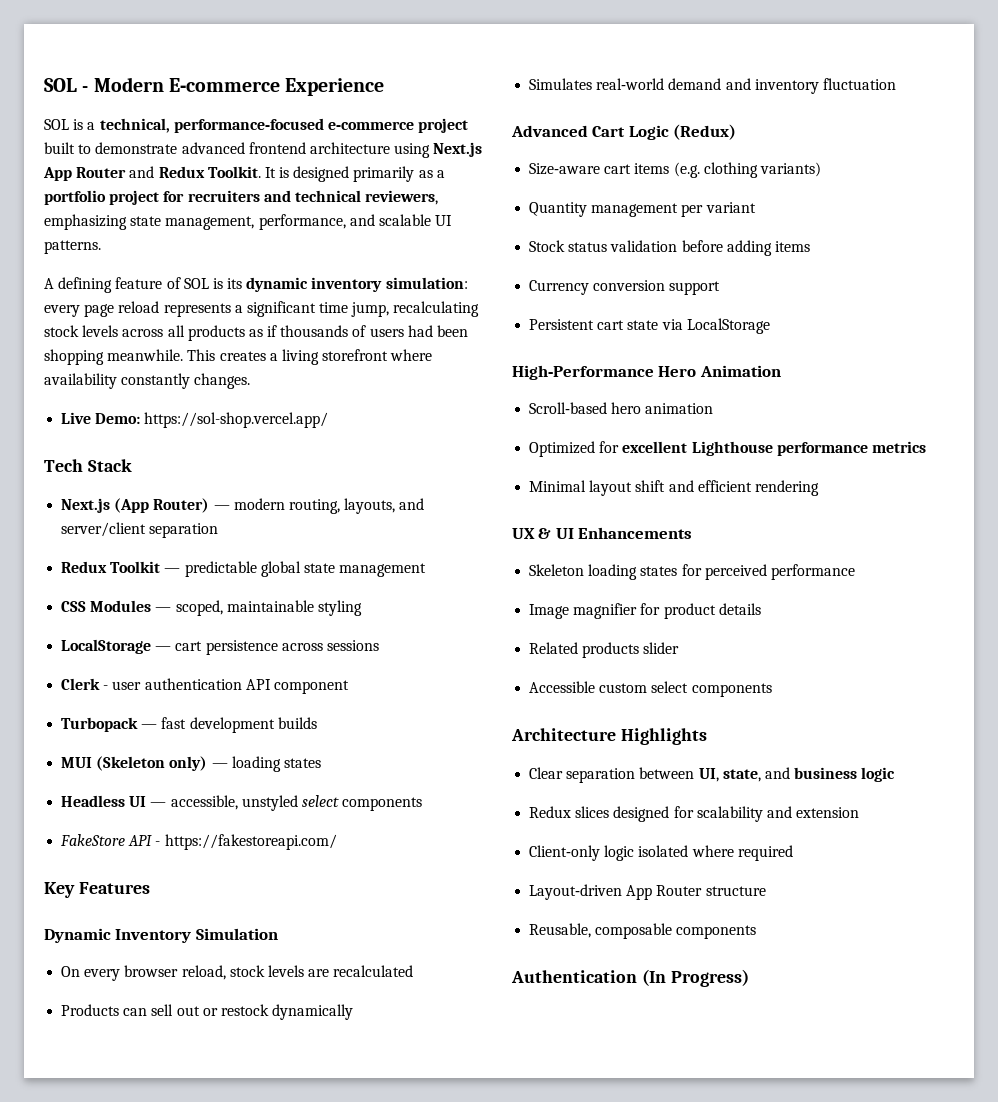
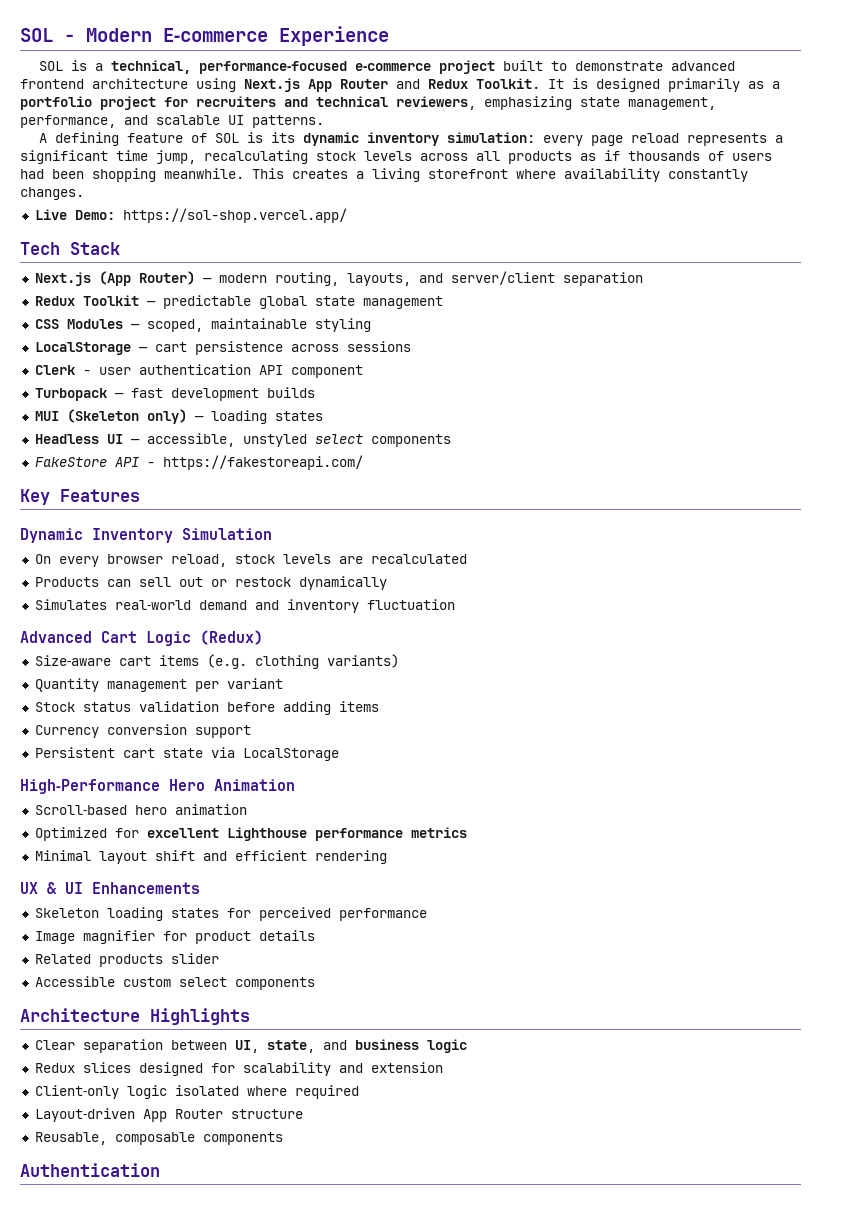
[641,969,749,987] (In Progress) -> (160, 1170) none

